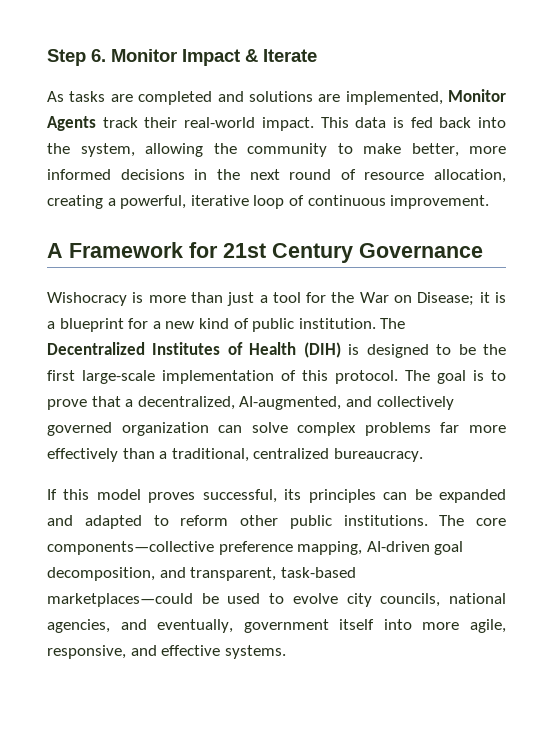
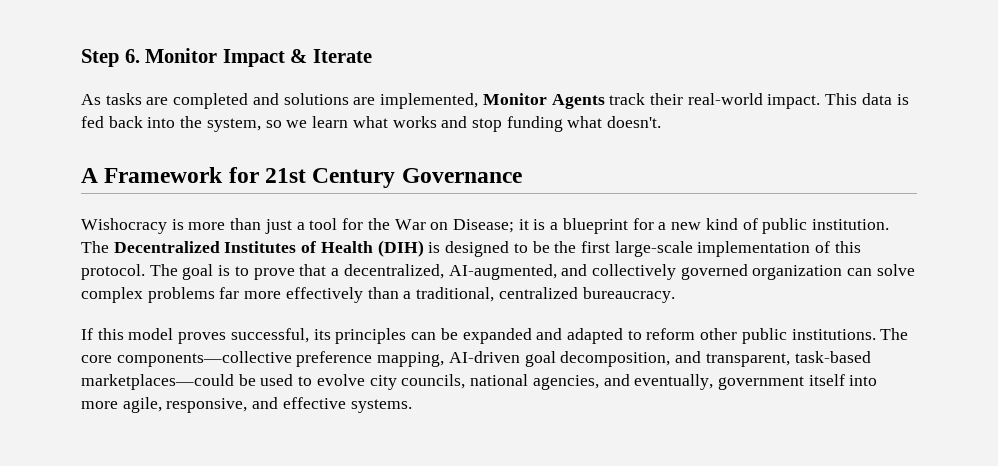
[145,143,506,157] [47,169,506,183] [47,195,490,209] allowing the community to make better, more informed decisions in the next round of resource allocation, creating a powerful, iterative loop of continuous improvement. -> [265,116,662,132] so we learn what works and stop funding what doesn't.

